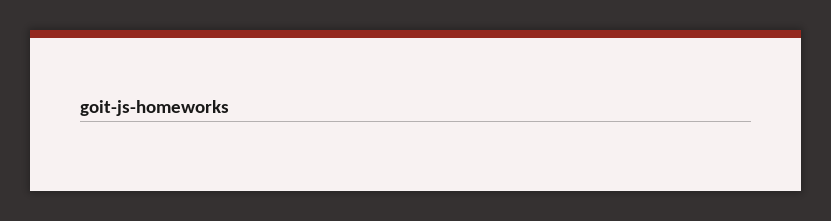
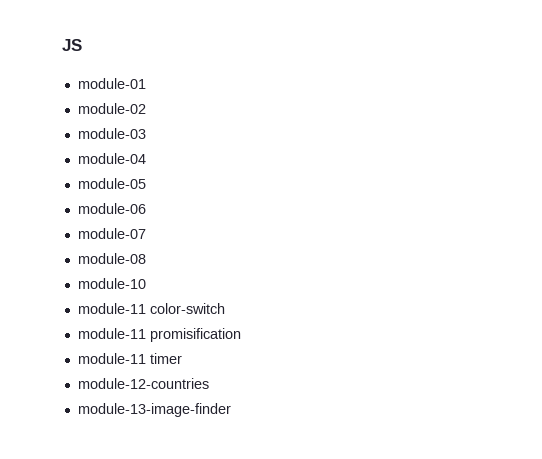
[80,100,229,116] goit-js-homeworks -> [62,39,82,51] [77,78,146,89] [77,103,146,114] [77,128,146,139] [77,153,146,164] [77,178,146,189] [77,203,146,214] [77,228,146,239] [77,253,146,264] [77,278,146,289] [77,303,225,314] [77,328,241,342] [77,353,182,364] [77,378,209,389] [77,403,231,417] JS // module-01 // module-02 // module-03 // module-04 // module-05 // module-06 // module-07 // module-08 // module-10 // module-11 color-switch // module-11 promisification // module-11 timer // module-12-countries // module-13-image-finder

